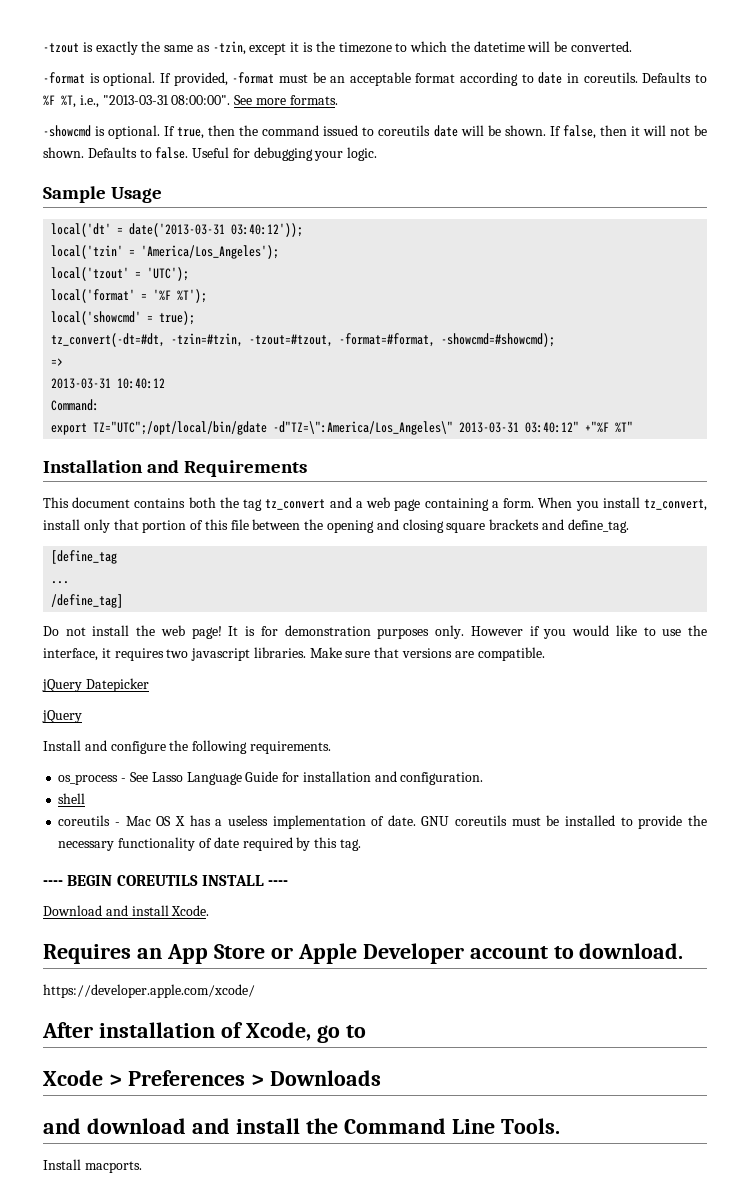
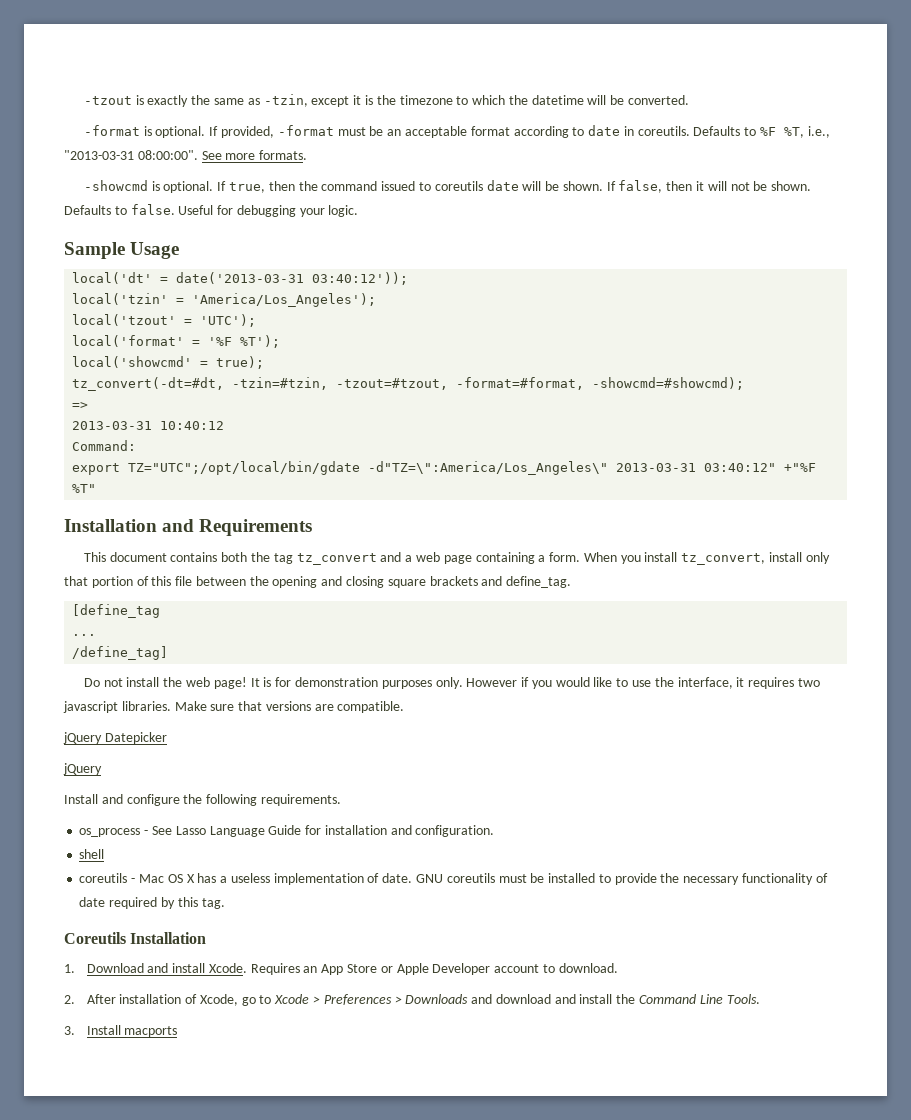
[43,875,289,886] ---- BEGIN COREUTILS INSTALL ---- // -> [64,932,207,944] [64,964,75,973] Coreutils Installation // 1.
(210, 910) // -> (247, 968) none
[43,984,255,998] https://developer.apple.com/xcode/ // -> [64,995,75,1004] 2.
(366, 1031) // -> (272, 999) none
(381, 1078) // -> (469, 999) none
[43,1159,142,1173] Install macports. -> [64,1025,178,1037] 3. Install macports

